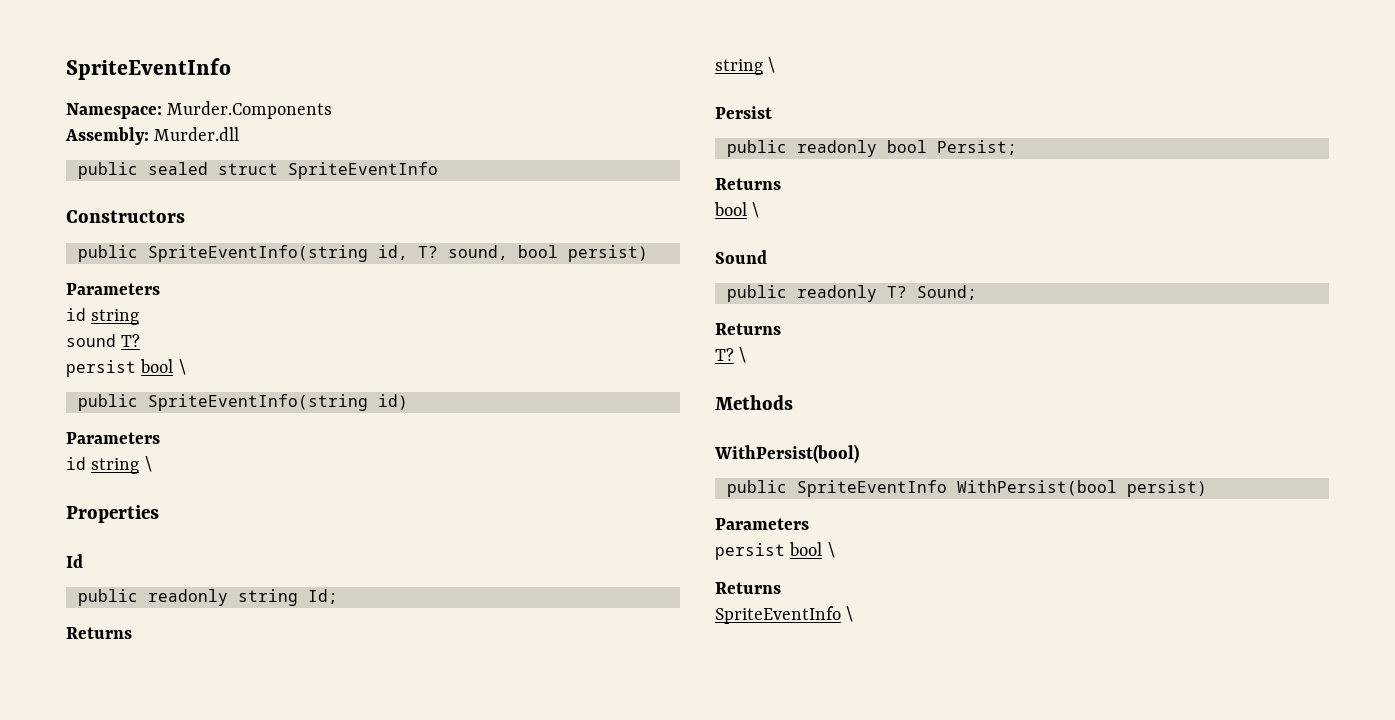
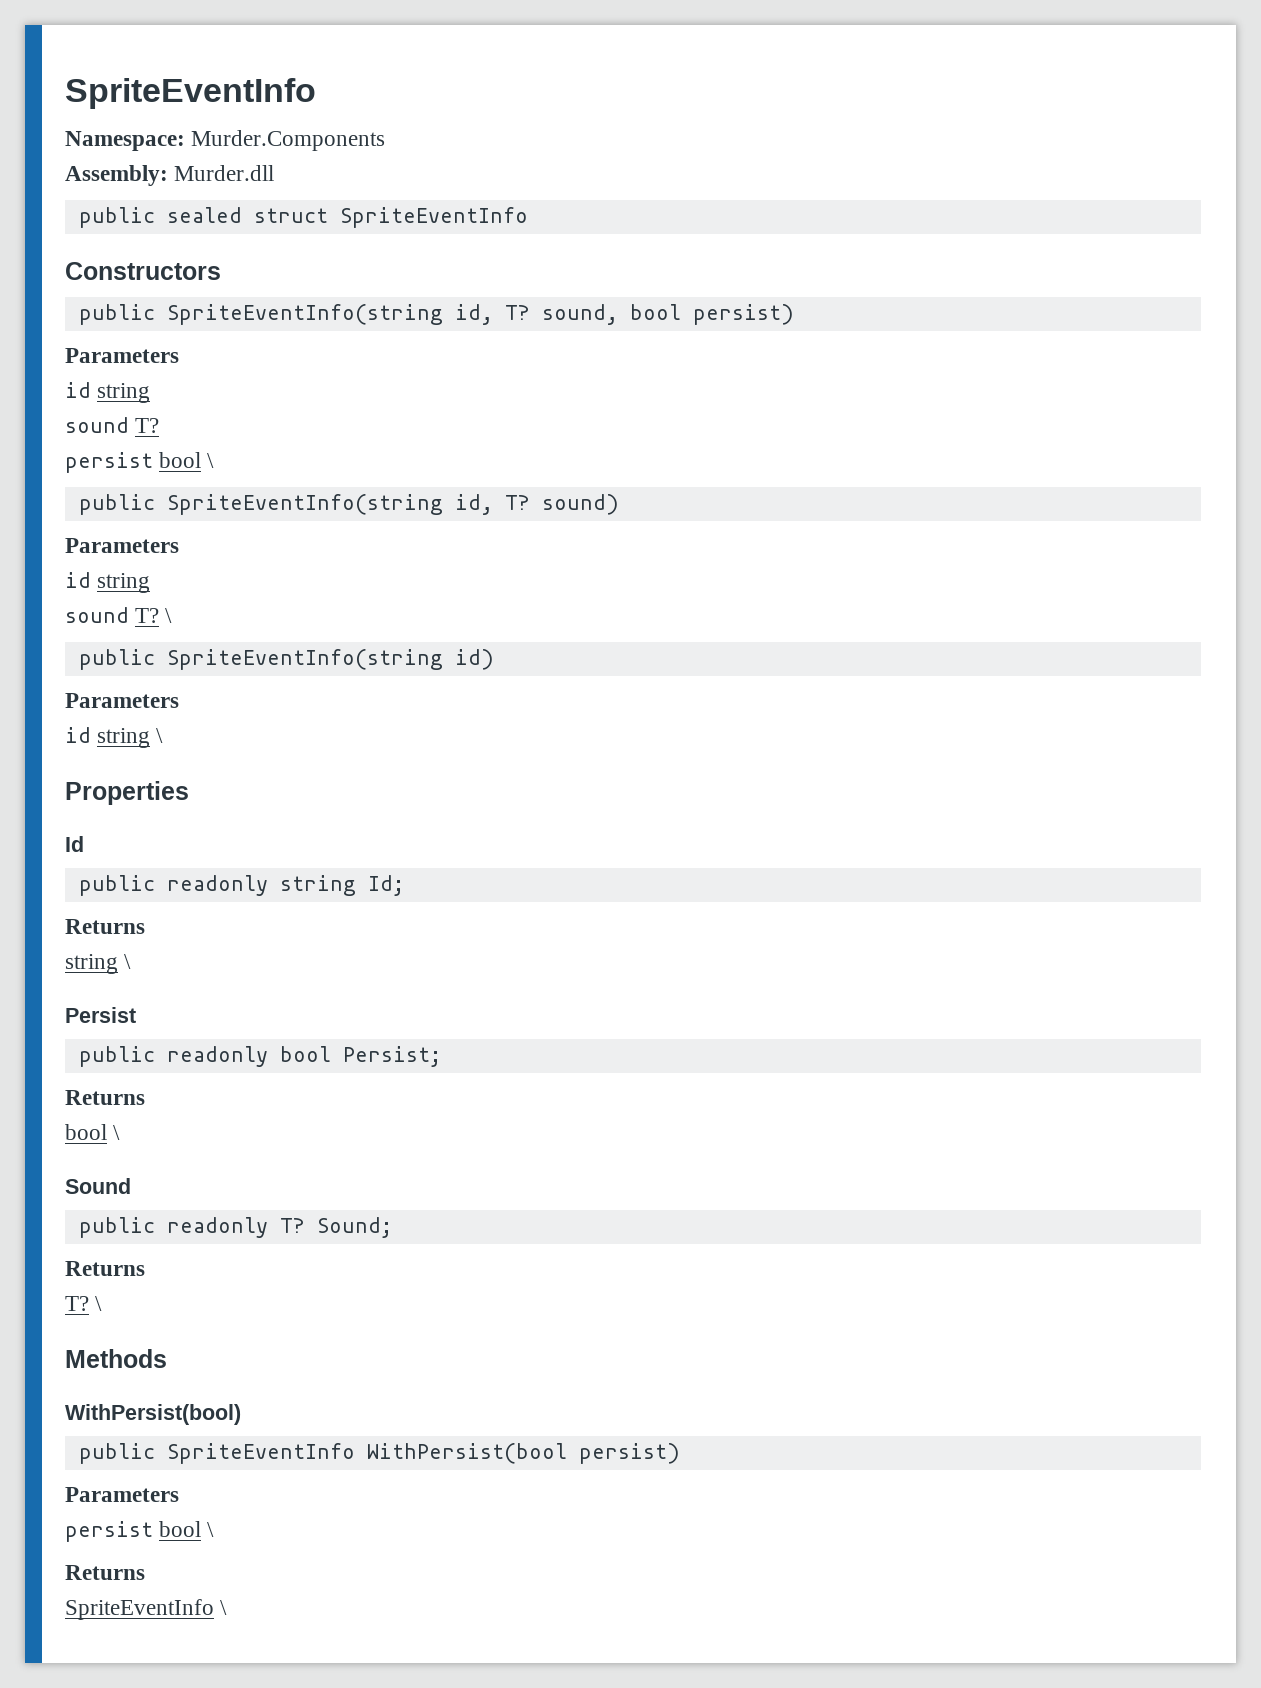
(186, 367) none -> [78,494,619,515] [65,538,179,553] [65,572,151,593] [65,607,173,623] // public SpriteEventInfo(string id, T? sound) // Parameters // id string // sound T? \

